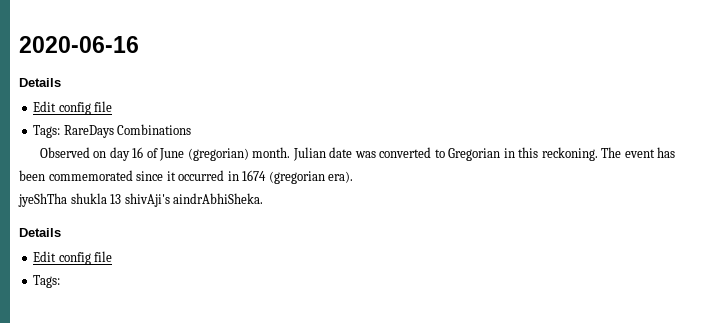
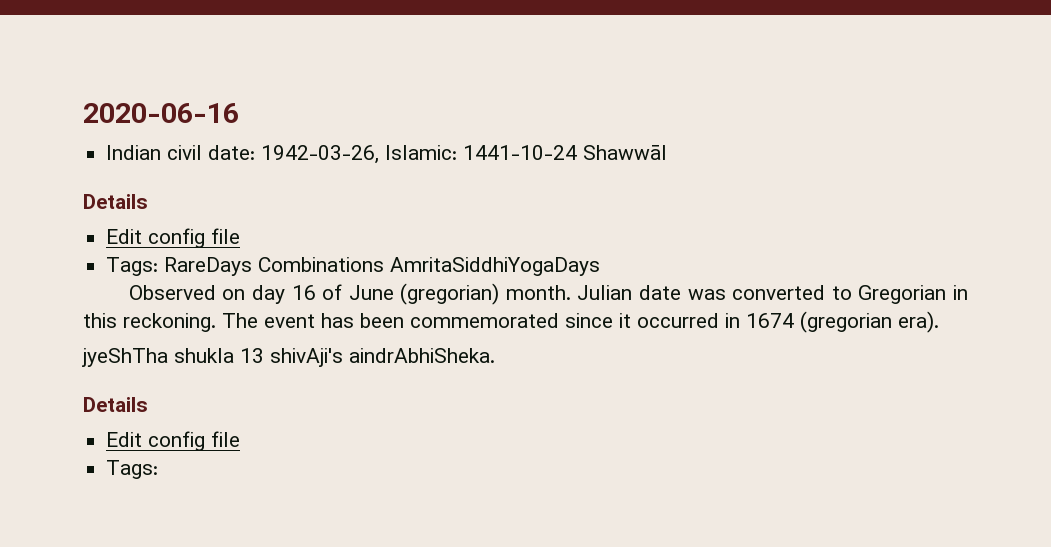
(139, 44) none -> [106,145,668,164] // Indian civil date: 1942-03-26, Islamic: 1441-10-24 Shawwāl
(192, 129) none -> [390,257,601,276] AmritaSiddhiYogaDays

